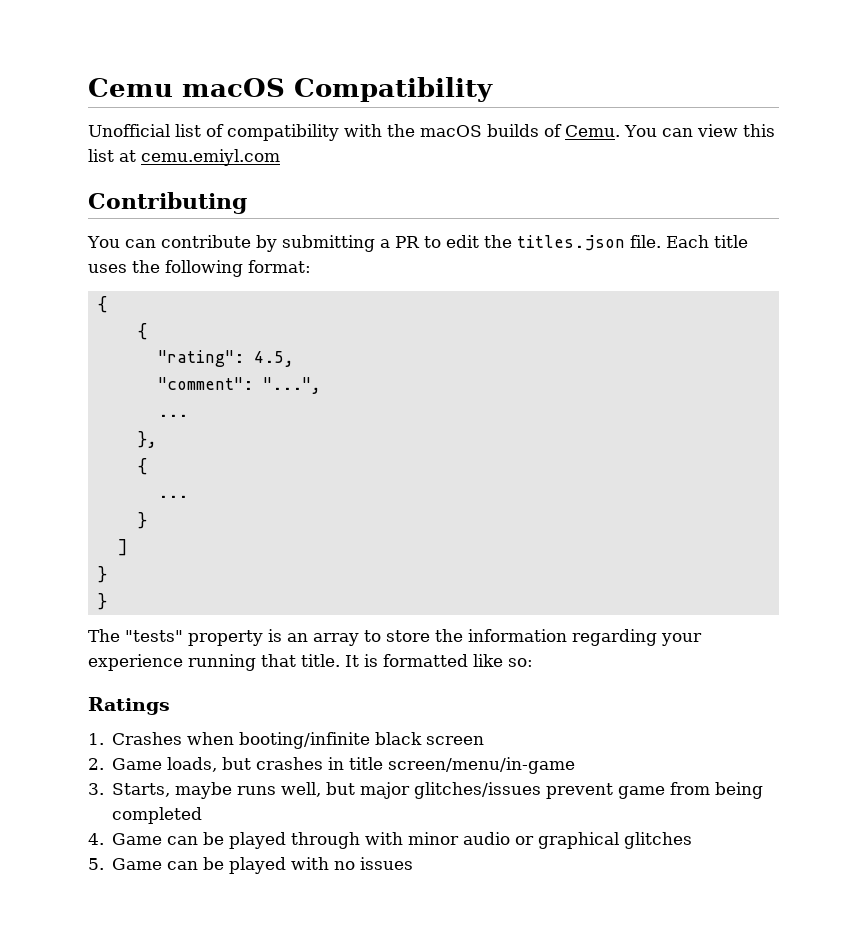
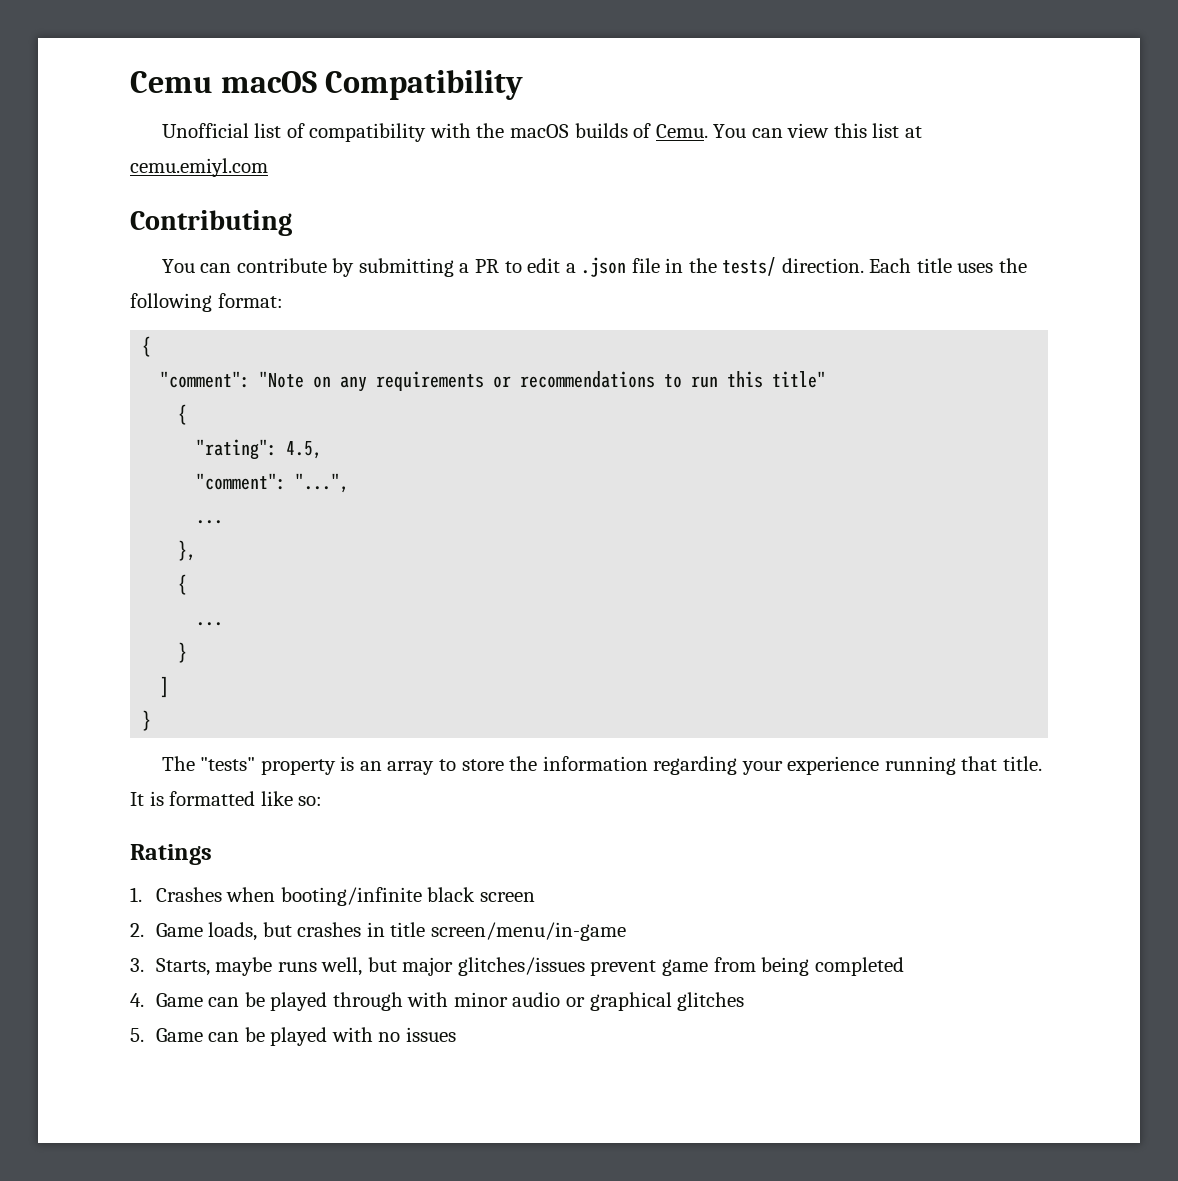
[483,235,661,251] the titles.json file. -> [565,257,864,277] a .json file in the tests/ direction.
(107, 304) none -> [160,371,827,392] // "comment": "Note on any requirements or recommendations to run this title"
[97,593,107,610] // } -> (152, 720) none

